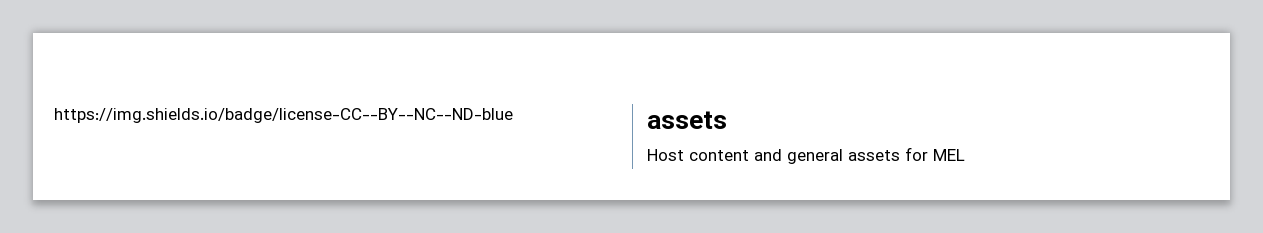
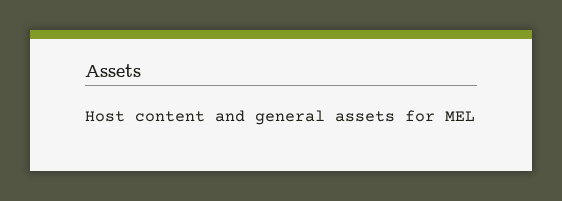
[54,108,513,123] [647,111,727,129] https://img.shields.io/badge/license-CC--BY--NC--ND-blue // assets -> [85,64,141,77] Assets

